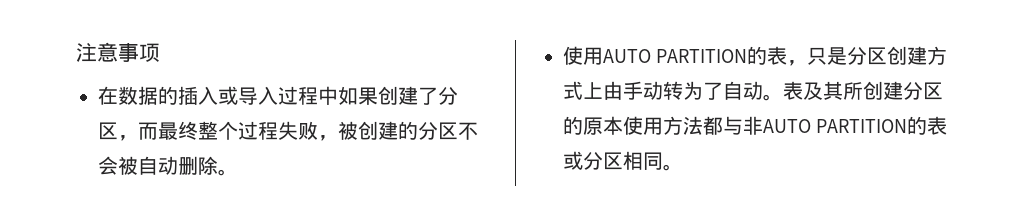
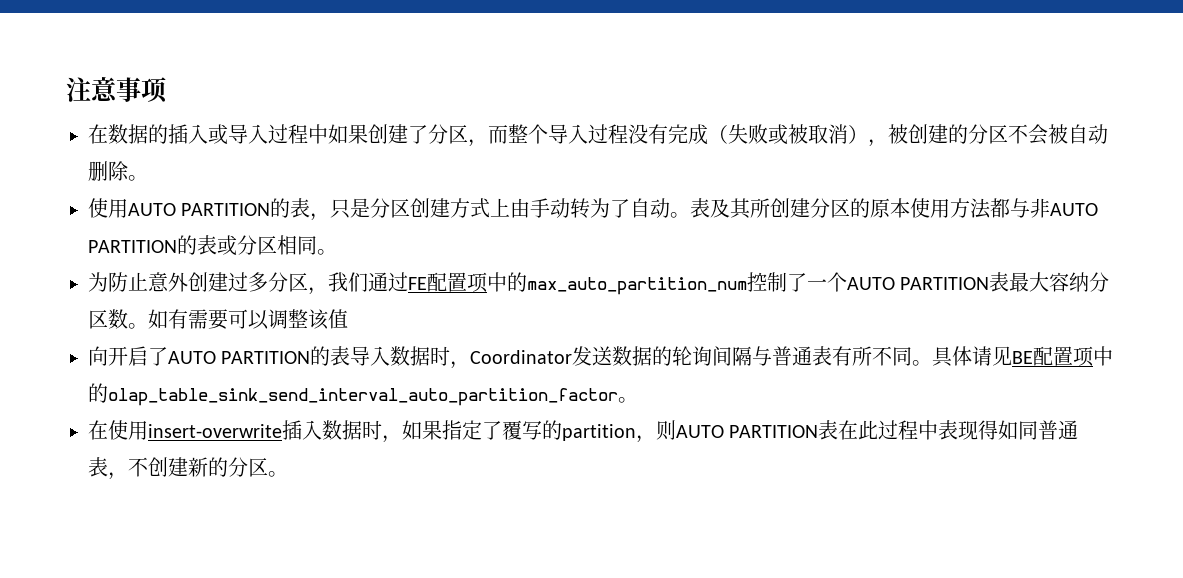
[158,121,318,140] 最终整个过程失败 -> [508,124,868,145] 整个导入过程没有完成（失败或被取消）
(683, 167) none -> [88,272,1110,295] [88,309,348,330] [88,346,1114,369] [88,383,638,406] [88,420,1079,443] [88,457,288,480] // 为防止意外创建过多分区，我们通过FE配置项中的max_auto_partition_num控制了一个AUTO PARTITION表最大容纳分区数。如有需要可以调整该值 // 向开启了AUTO PARTITION的表导入数据时，Coordinator发送数据的轮询间隔与普通表有所不同。具体请见BE配置项中的olap_table_sink_send_interval_auto_partition_factor。 // 在使用insert-overwrite插入数据时，如果指定了覆写的partition，则AUTO PARTITION表在此过程中表现得如同普通表，不创建新的分区。

